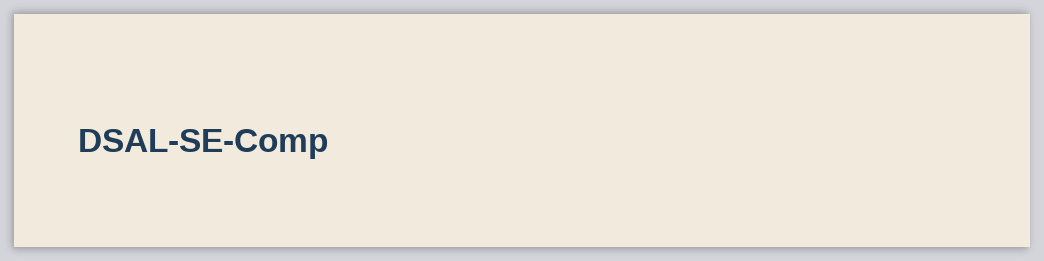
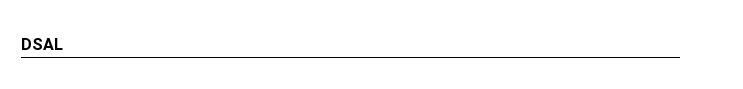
[78,129,328,159] DSAL-SE-Comp -> [21,38,63,50] DSAL

